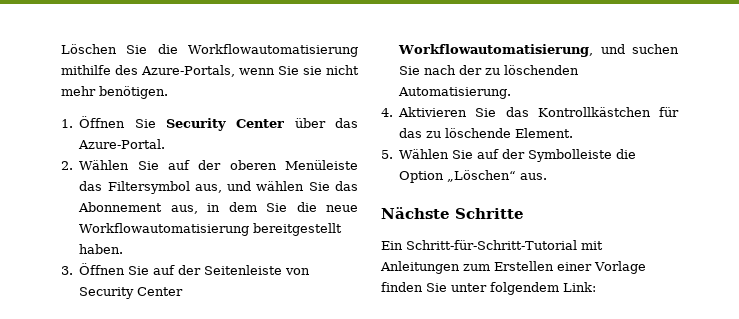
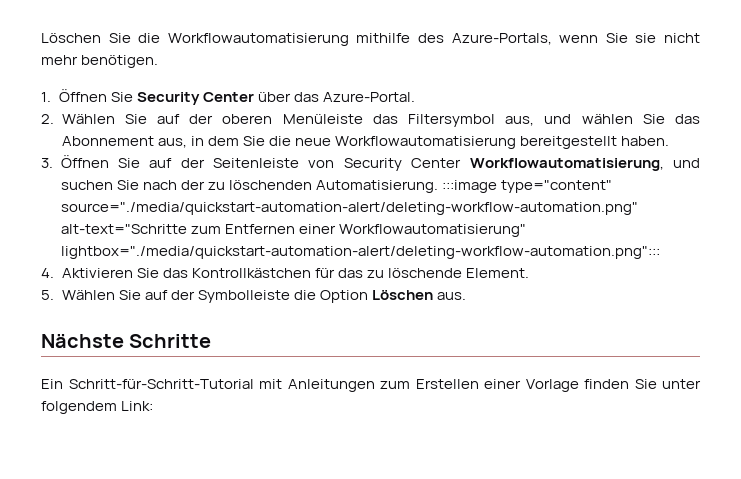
(512, 93) none -> [441,180,612,193] [60,202,638,215] [60,224,526,237] [60,246,660,259] :::image type="content" source="./media/quickstart-automation-alert/deleting-workflow-automation.png" alt-text="Schritte zum Entfernen einer Workflowautomatisierung" lightbox="./media/quickstart-automation-alert/deleting-workflow-automation.png":::
[447,170,517,182] „Löschen“ -> [371,290,433,300] Löschen

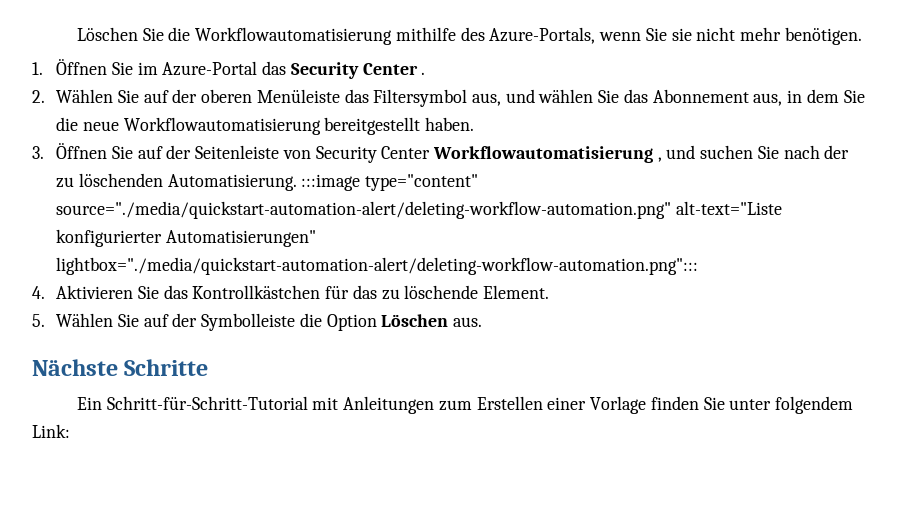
[136,92,415,105] Security Center über das Azure-Portal. -> [137,61,426,79] im Azure-Portal das Security Center .
[469,158,664,171] Workflowautomatisierung, -> [432,146,662,163] Workflowautomatisierung ,
[60,224,526,237] alt-text="Schritte zum Entfernen einer Workflowautomatisierung" -> [675,201,782,215] [56,229,316,247] alt-text="Liste konfigurierter Automatisierungen"

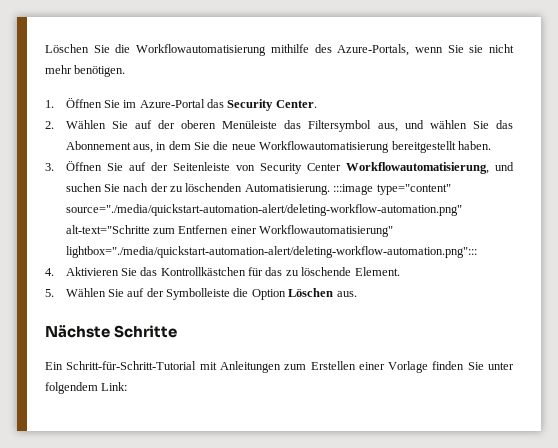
[362,63,426,75] Center . -> [275,100,317,108] Center.
[432,146,662,163] Workflowautomatisierung , -> [345,162,489,174] Workflowautomatisierung,
[675,201,782,215] [56,229,316,247] alt-text="Liste konfigurierter Automatisierungen" -> [65,225,394,237] alt-text="Schritte zum Entfernen einer Workflowautomatisierung"

